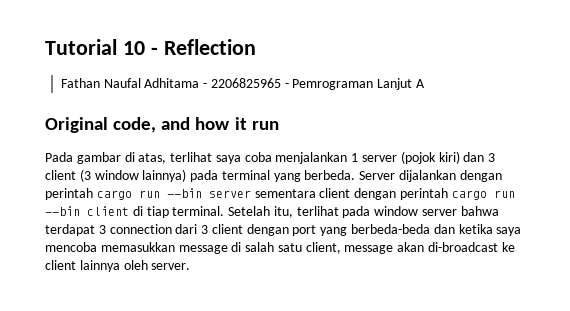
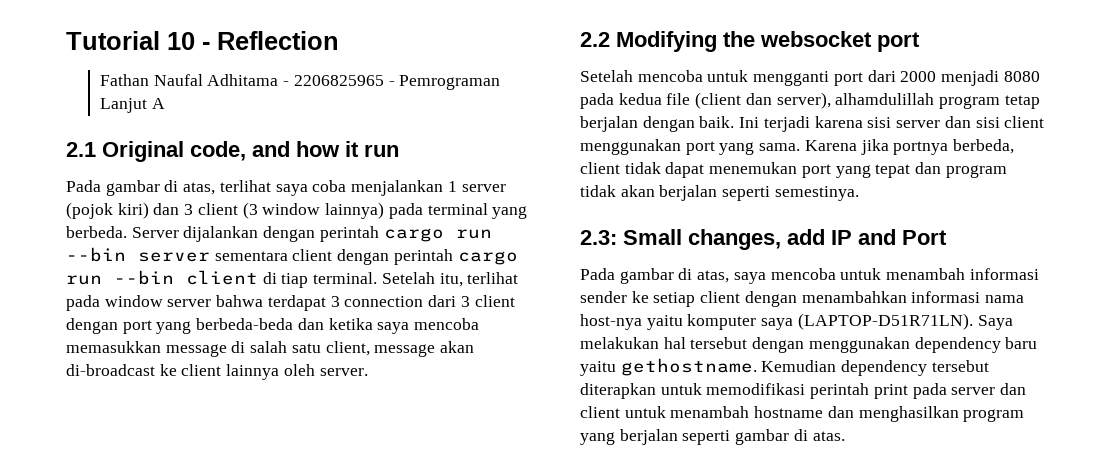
(425, 83) none -> [66,142,96,157] 2.1
(191, 266) none -> [580,31,920,52] [580,70,1040,86] [580,92,1040,109] [580,116,1045,132] [580,139,1015,155] [580,162,1007,178] [580,185,859,201] [580,229,947,250] [580,268,1039,284] [580,291,1025,307] [580,313,1013,330] [580,337,1038,353] [580,358,989,376] [580,383,1027,399] [580,406,1025,422] [580,429,845,445] // 2.2 Modifying the websocket port // Setelah mencoba untuk mengganti port dari 2000 menjadi 8080 pada kedua file (client dan server), alhamdulillah program tetap berjalan dengan baik. Ini terjadi karena sisi server dan sisi client menggunakan port yang sama. Karena jika portnya berbeda, client tidak dapat menemukan port yang tepat dan program tidak akan berjalan seperti semestinya. // 2.3: Small changes, add IP and Port // Pada gambar di atas, saya mencoba untuk menambah informasi sender ke setiap client dengan menambahkan informasi nama host-nya yaitu komputer saya (LAPTOP-D51R71LN). Saya melakukan hal tersebut dengan menggunakan dependency baru yaitu gethostname. Kemudian dependency tersebut diterapkan untuk memodifikasi perintah print pada server dan client untuk menambah hostname dan menghasilkan program yang berjalan seperti gambar di atas.

